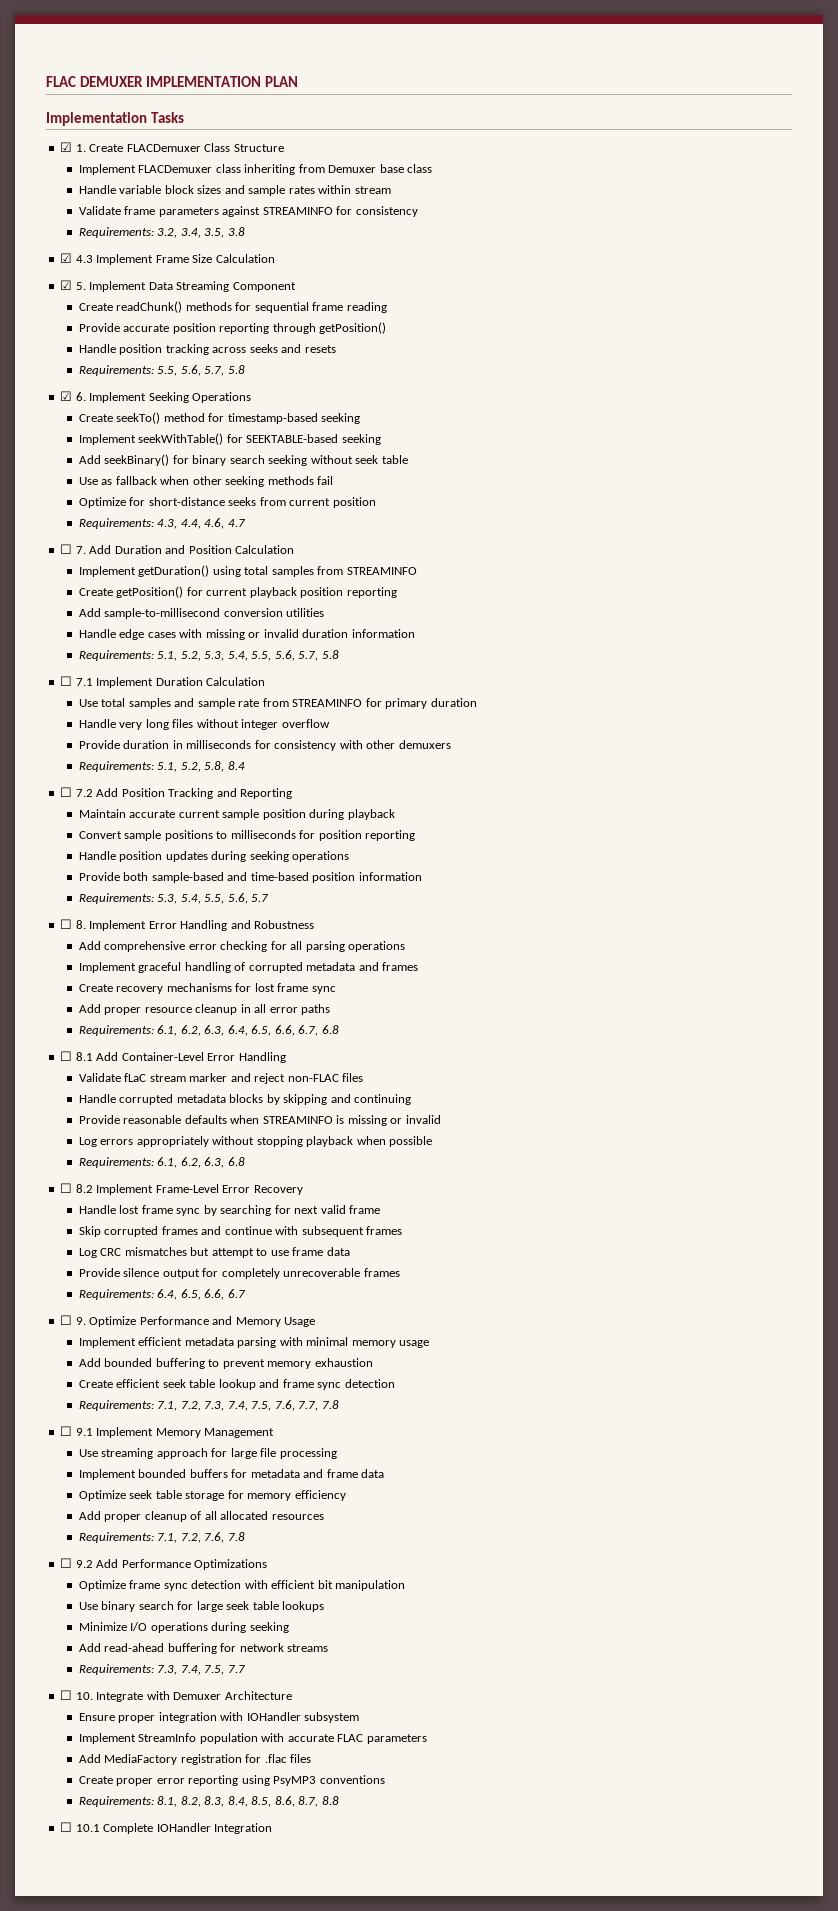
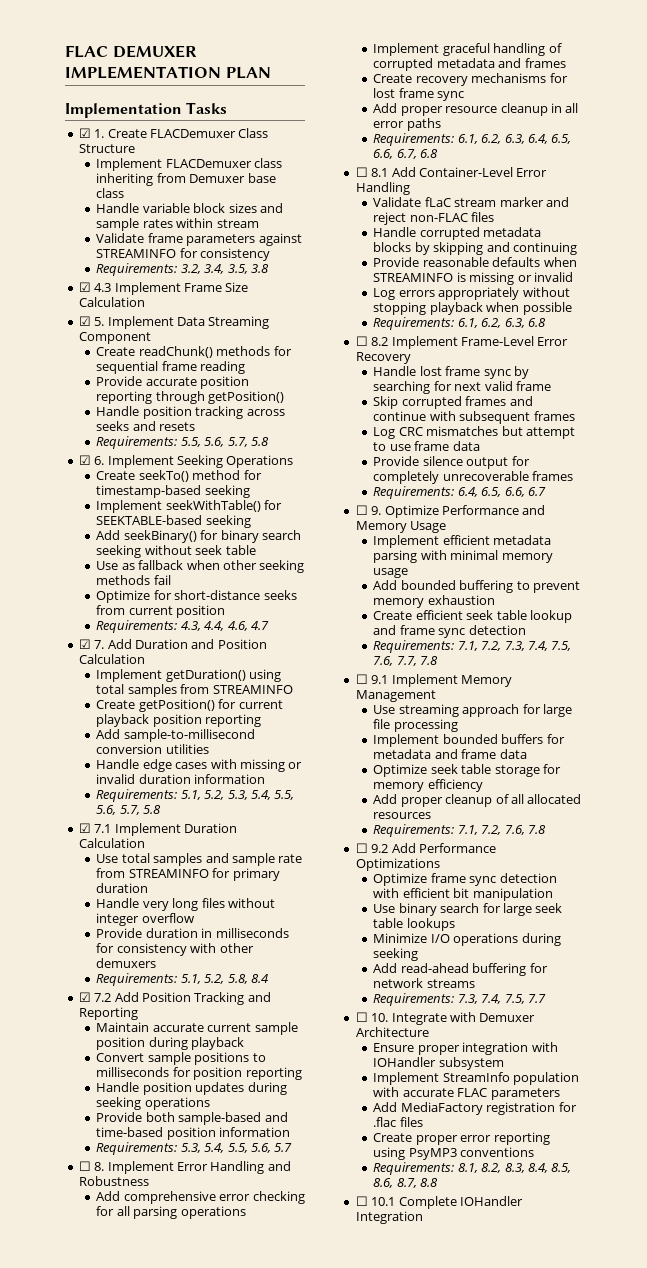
[60,544,73,554] ☐ -> [78,639,91,649] ☑
[60,676,73,686] ☐ -> [78,823,91,833] ☑
[60,787,73,797] ☐ -> [78,992,91,1002] ☑

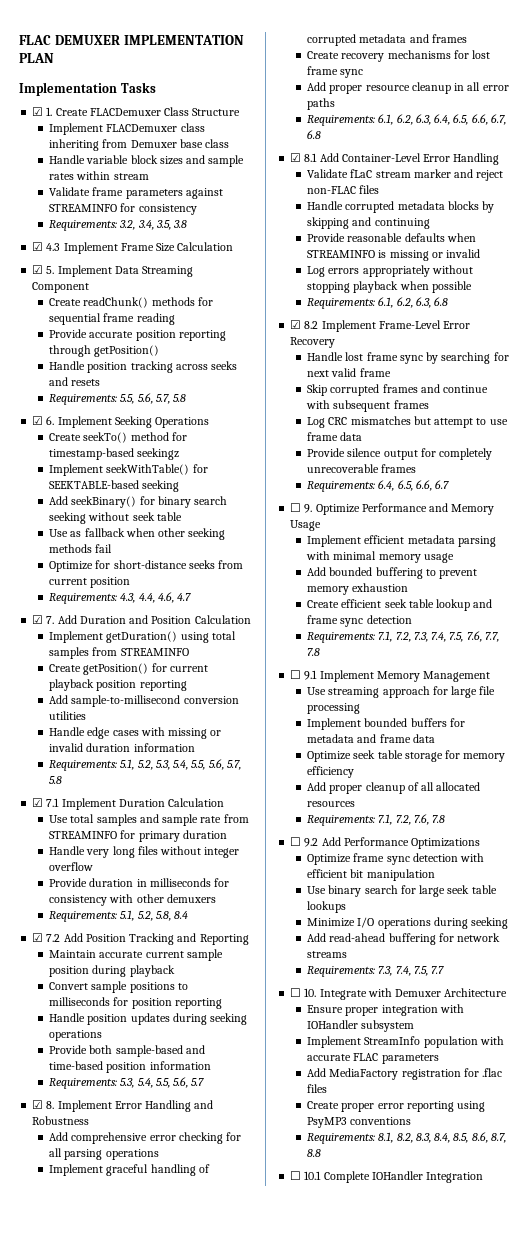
[204,485,250,498] seeking -> [137,448,180,460] seekingz
[78,1161,91,1171] ☐ -> [32,1100,44,1109] ☑
[355,167,368,177] ☐ -> [290,153,302,162] ☑
[355,336,368,346] ☐ -> [290,320,302,329] ☑

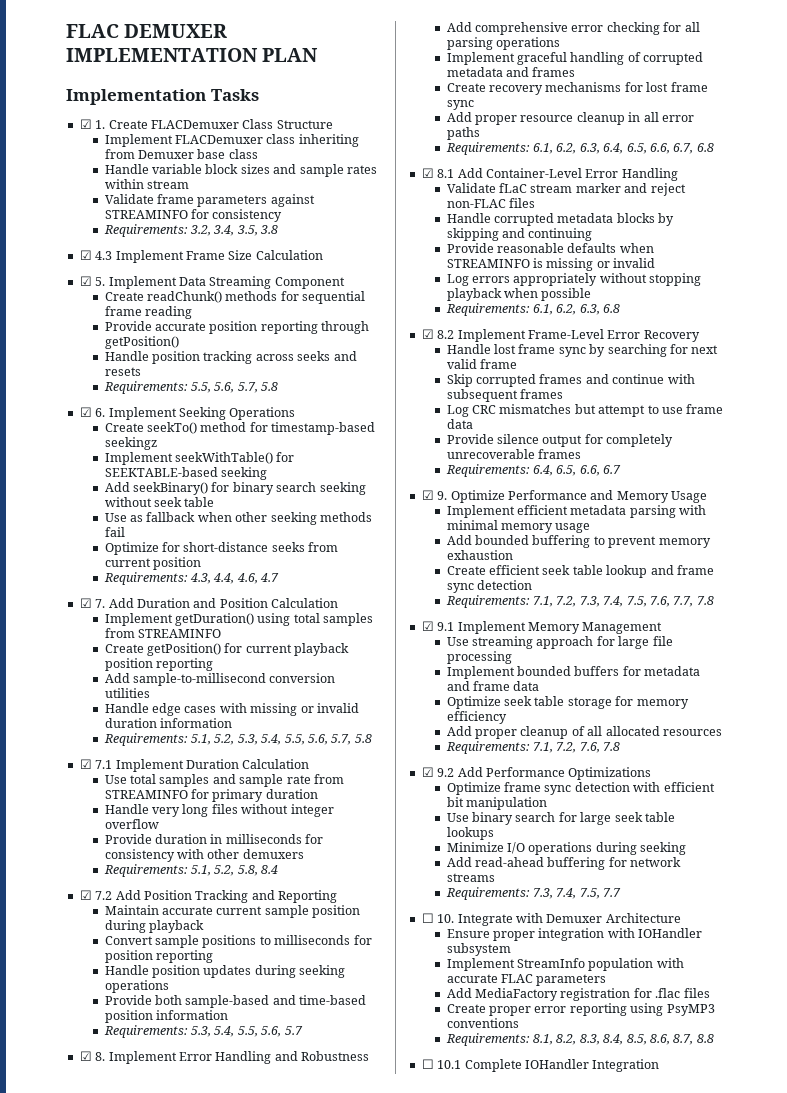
[290,503,302,512] ☐ -> [421,490,434,500] ☑
[290,670,302,679] ☐ -> [421,621,434,631] ☑
[290,837,302,846] ☐ -> [421,767,434,777] ☑

